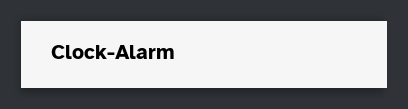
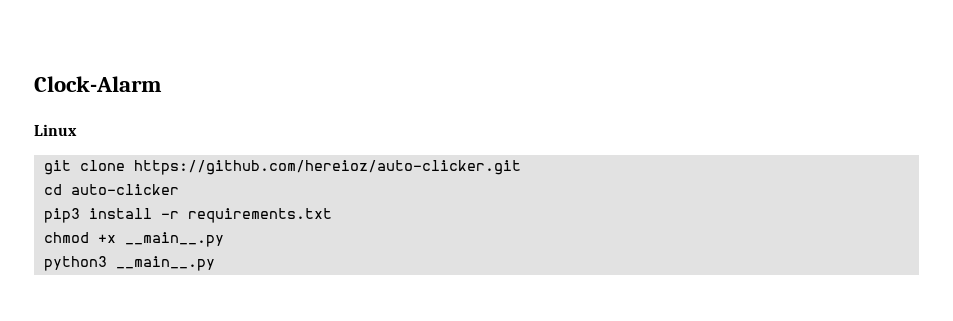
(175, 52) none -> [34,124,77,136] [43,160,521,175] [43,184,179,195] [43,208,332,223] [43,232,224,247] [43,256,215,271] // Linux // git clone https://github.com/hereioz/auto-clicker.git // cd auto-clicker // pip3 install -r requirements.txt // chmod +x __main__.py // python3 __main__.py

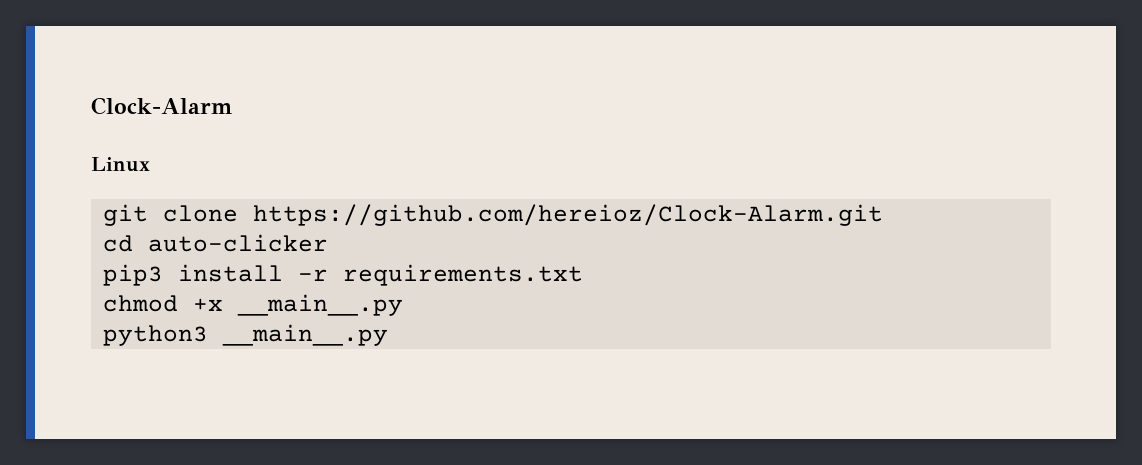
[133,160,521,175] https://github.com/hereioz/auto-clicker.git -> [253,204,884,226] https://github.com/hereioz/Clock-Alarm.git

